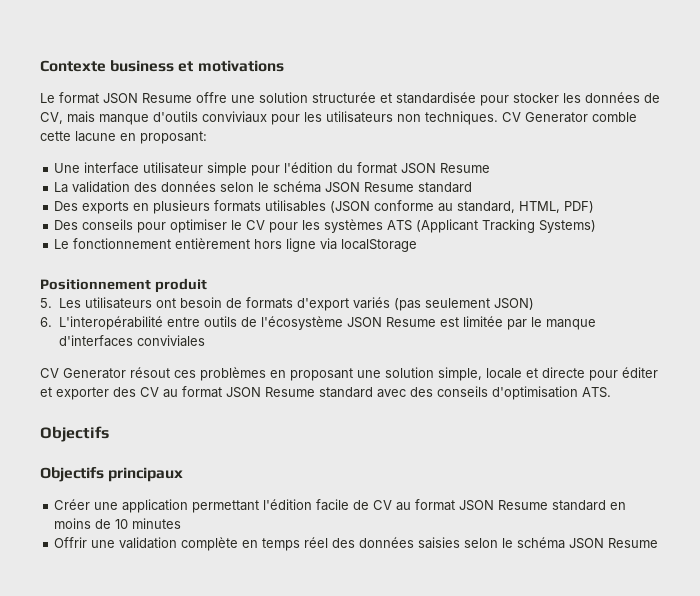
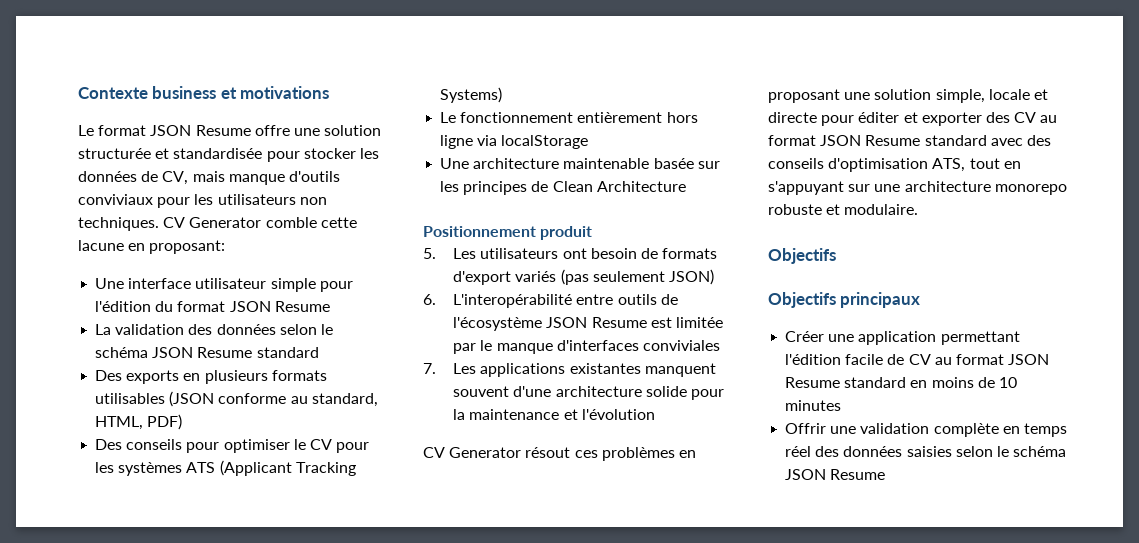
(418, 245) none -> [440,158,720,169] [440,181,686,195] // Une architecture maintenable basée sur les principes de Clean Architecture
(205, 341) none -> [423,363,716,377] [453,386,724,400] [453,409,655,420] // 7. Les applications existantes manquent souvent d'une architecture solide pour la maintenance et l'évolution
[582,387,611,398] ATS. -> [932,158,1021,172] [768,181,1067,195] [768,204,919,215] ATS, tout en s'appuyant sur une architecture monorepo robuste et modulaire.

